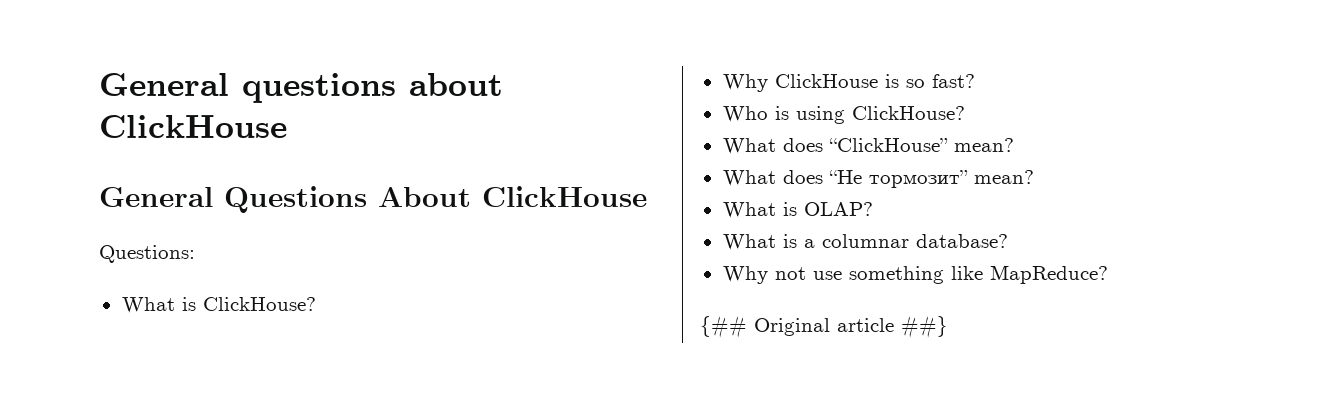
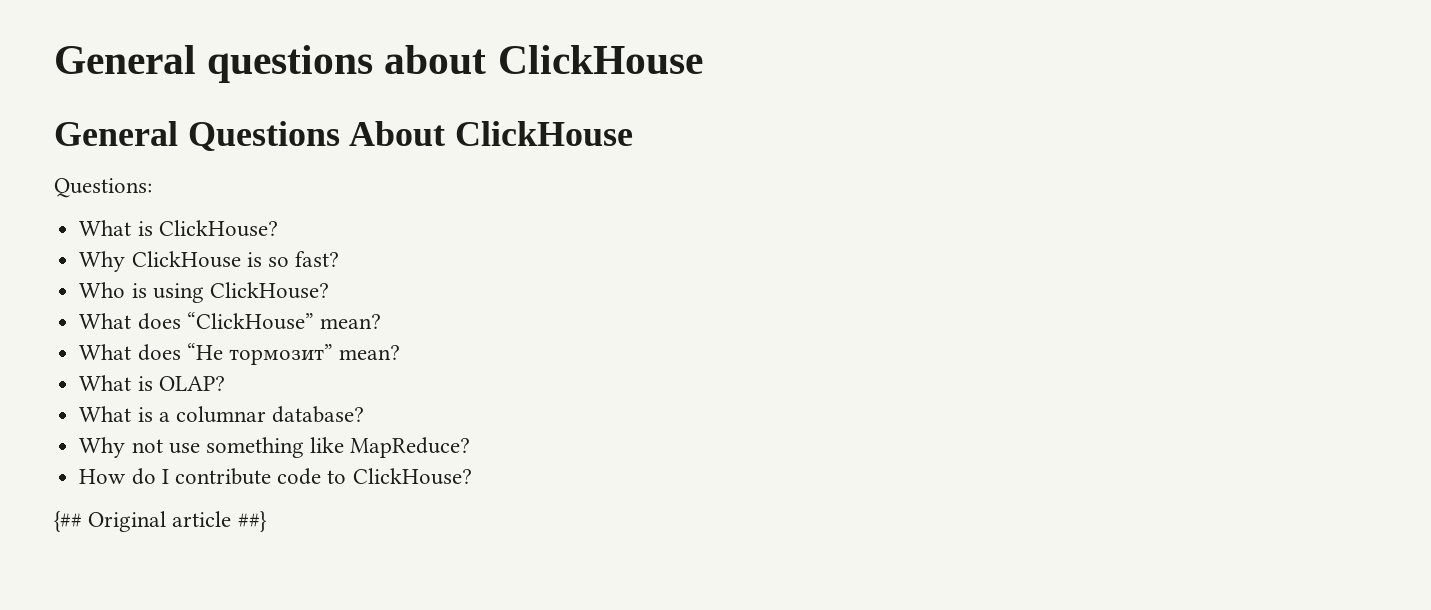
(1108, 274) none -> [79,468,472,485] // How do I contribute code to ClickHouse?

